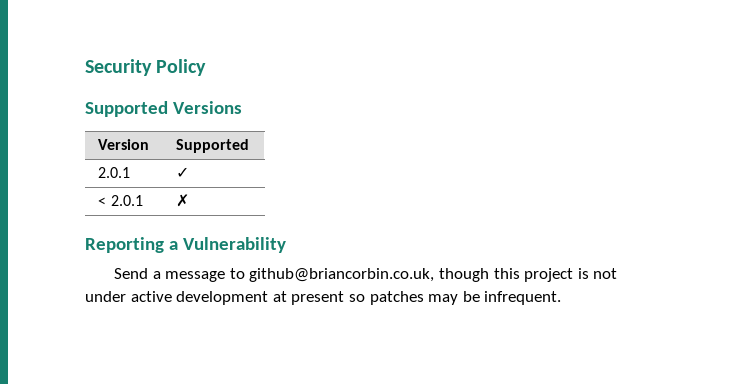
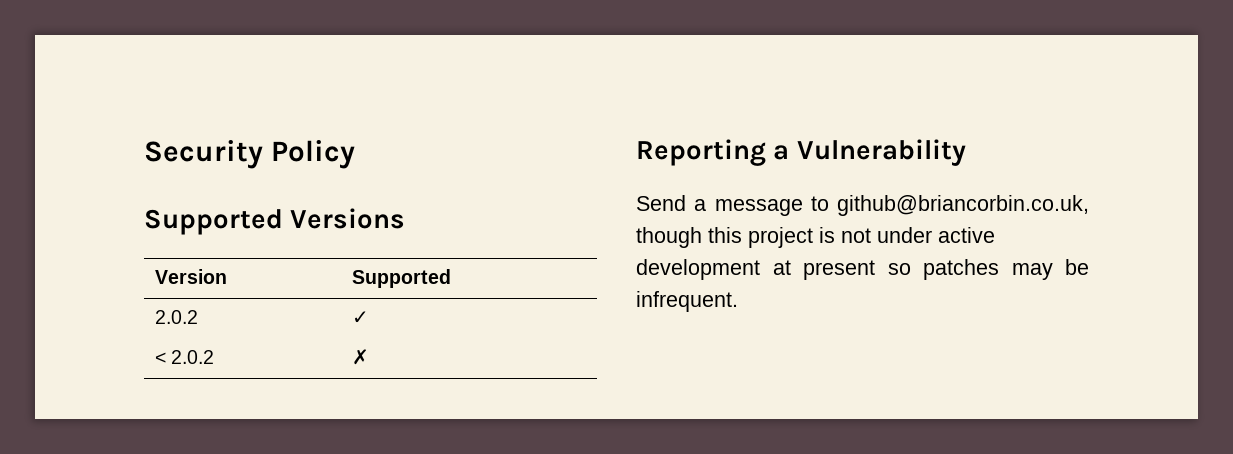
[98,167,131,178] 2.0.1 -> [154,310,198,324] 2.0.2
[110,195,143,206] 2.0.1 -> [171,350,215,364] 2.0.2

